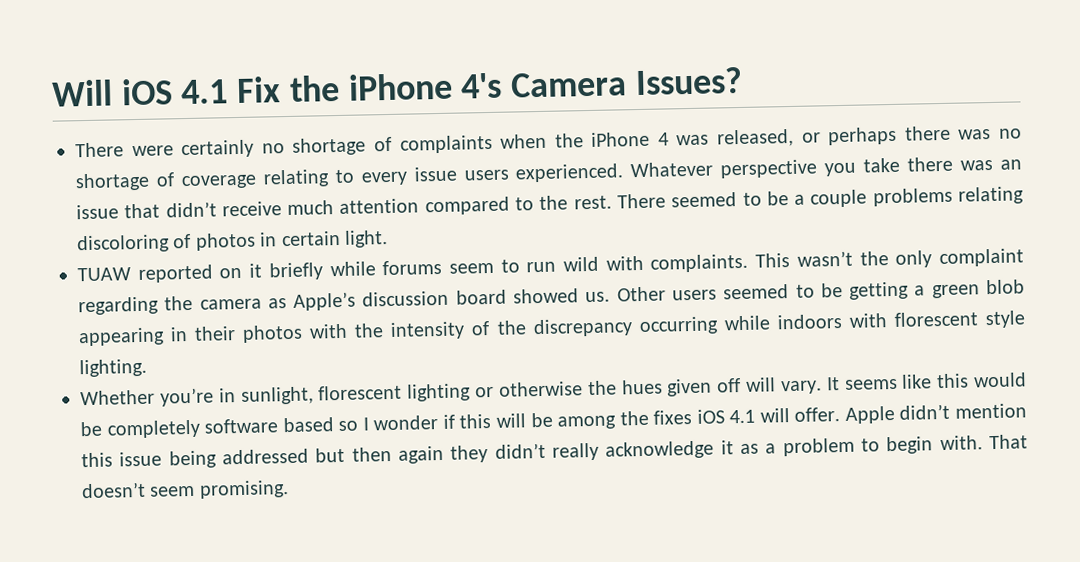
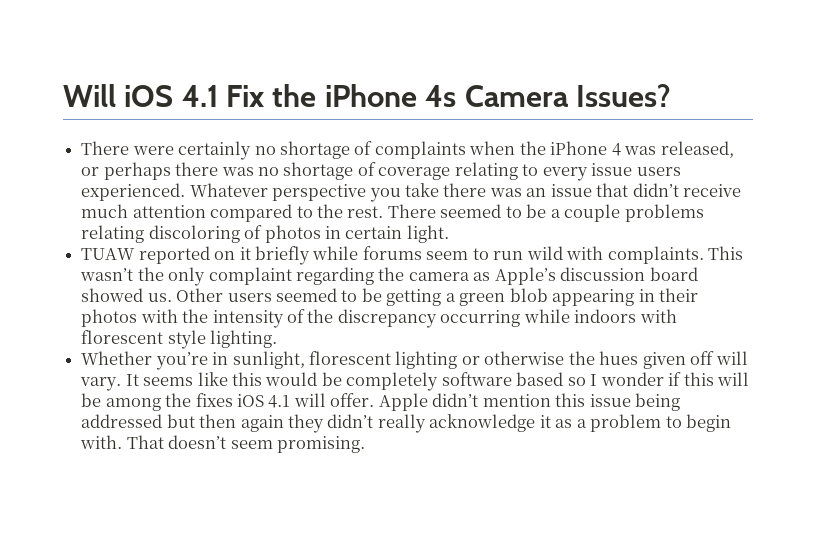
[460,72,503,99] 4's -> [425,85,457,107] 4s

